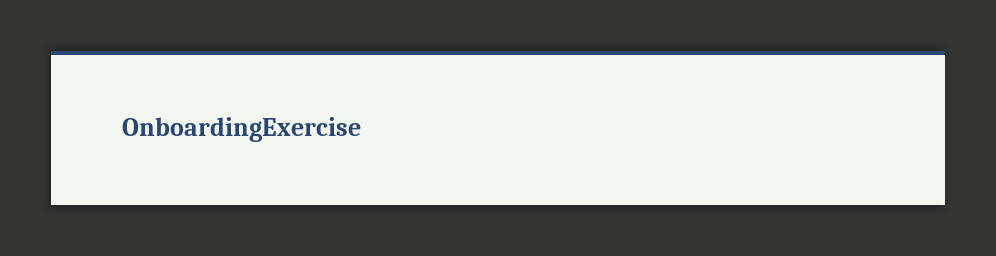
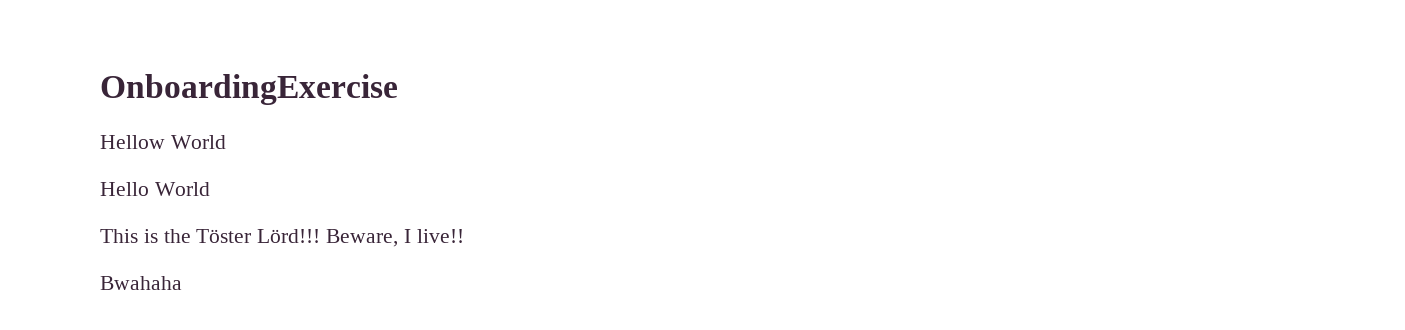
(361, 129) none -> [100,135,226,149] [100,182,210,196] [100,229,464,247] [100,276,182,290] // Hellow World // Hello World // This is the Töster Lörd!!! Beware, I live!! // Bwahaha

